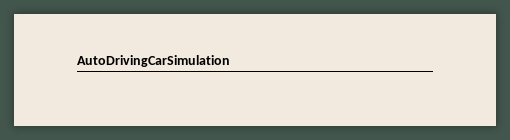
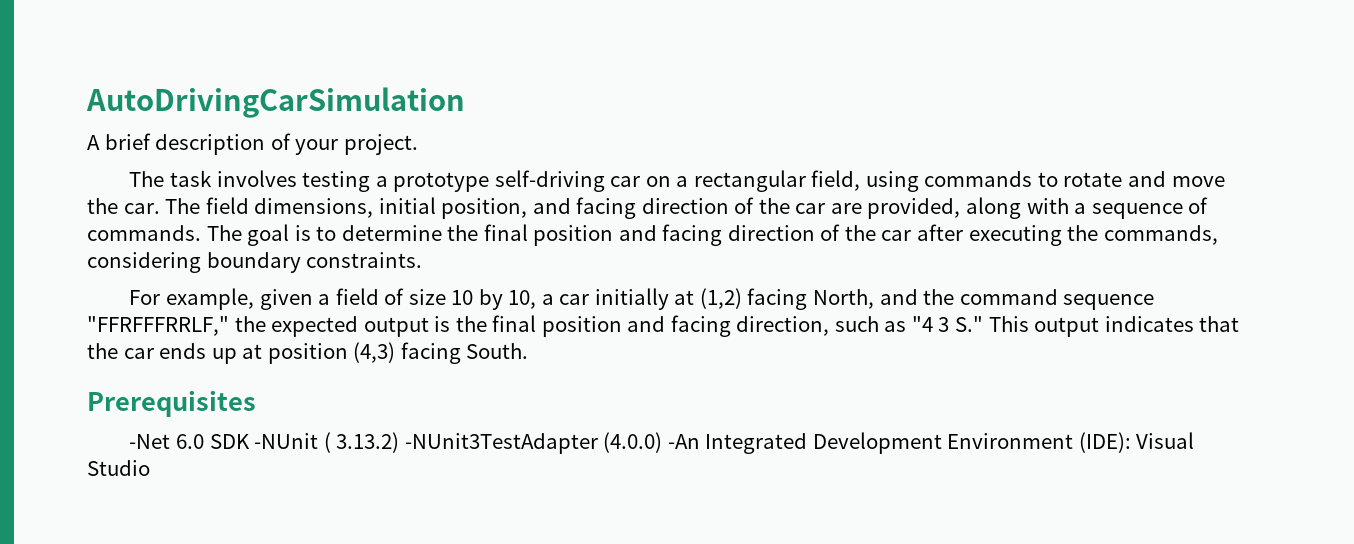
(230, 61) none -> [87,133,418,155] [129,170,1225,192] [87,197,1209,219] [87,224,1218,246] [87,252,423,273] [129,288,1155,310] [87,315,1240,337] [87,342,529,364] [87,390,256,417] [129,432,1195,454] [87,460,150,476] // A brief description of your project. // The task involves testing a prototype self-driving car on a rectangular field, using commands to rotate and move the car. The field dimensions, initial position, and facing direction of the car are provided, along with a sequence of commands. The goal is to determine the final position and facing direction of the car after executing the commands, considering boundary constraints. // For example, given a field of size 10 by 10, a car initially at (1,2) facing North, and the command sequence "FFRFFFRRLF," the expected output is the final position and facing direction, such as "4 3 S." This output indicates that the car ends up at position (4,3) facing South. // Prerequisites // -Net 6.0 SDK -NUnit ( 3.13.2) -NUnit3TestAdapter (4.0.0) -An Integrated Development Environment (IDE): Visual Studio

